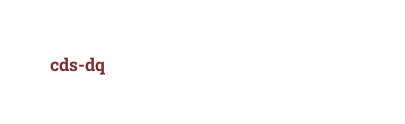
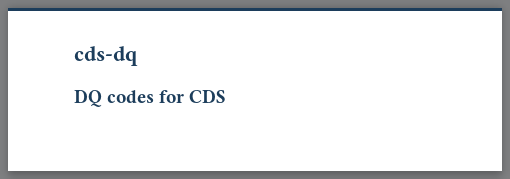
(105, 66) none -> [74,89,227,107] // DQ codes for CDS

